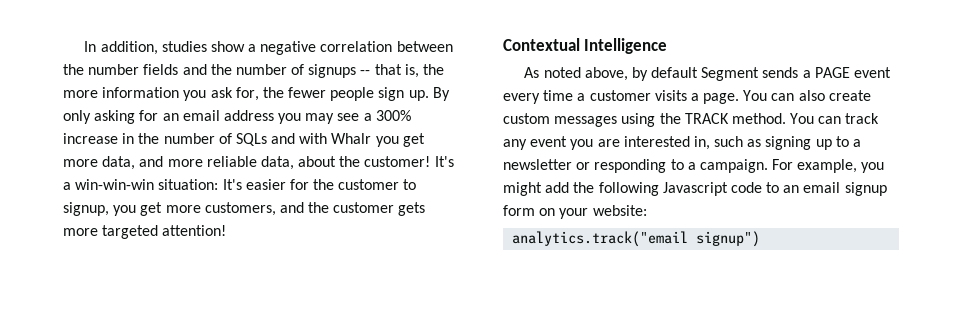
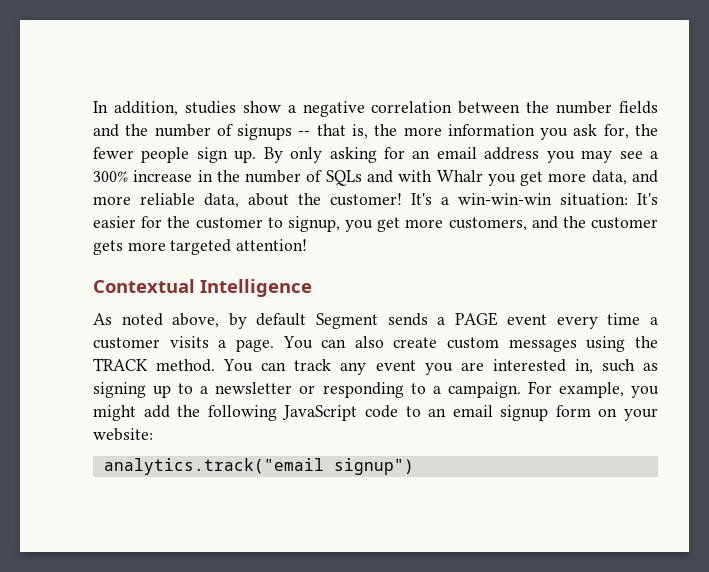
[662,182,728,196] Javascript -> [282,405,358,421] JavaScript

